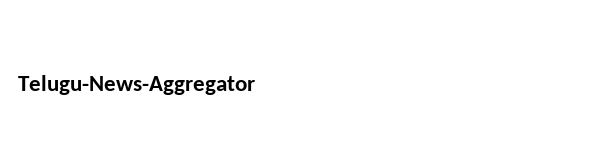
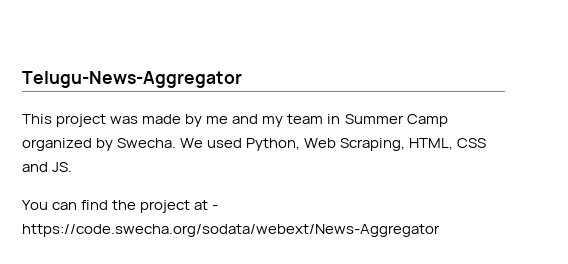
(255, 85) none -> [22,114,448,127] [22,138,487,151] [22,162,73,172] [22,200,219,213] [22,224,440,237] // This project was made by me and my team in Summer Camp organized by Swecha. We used Python, Web Scraping, HTML, CSS and JS. // You can find the project at - https://code.swecha.org/sodata/webext/News-Aggregator

